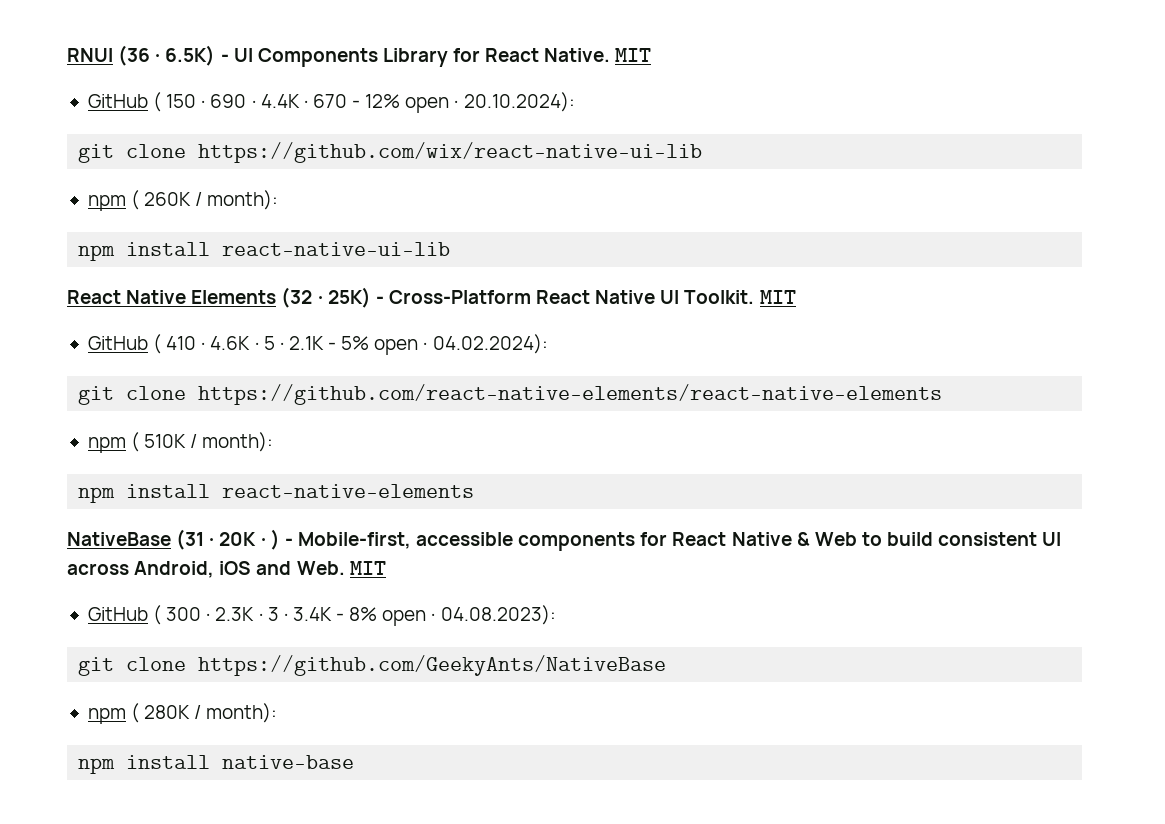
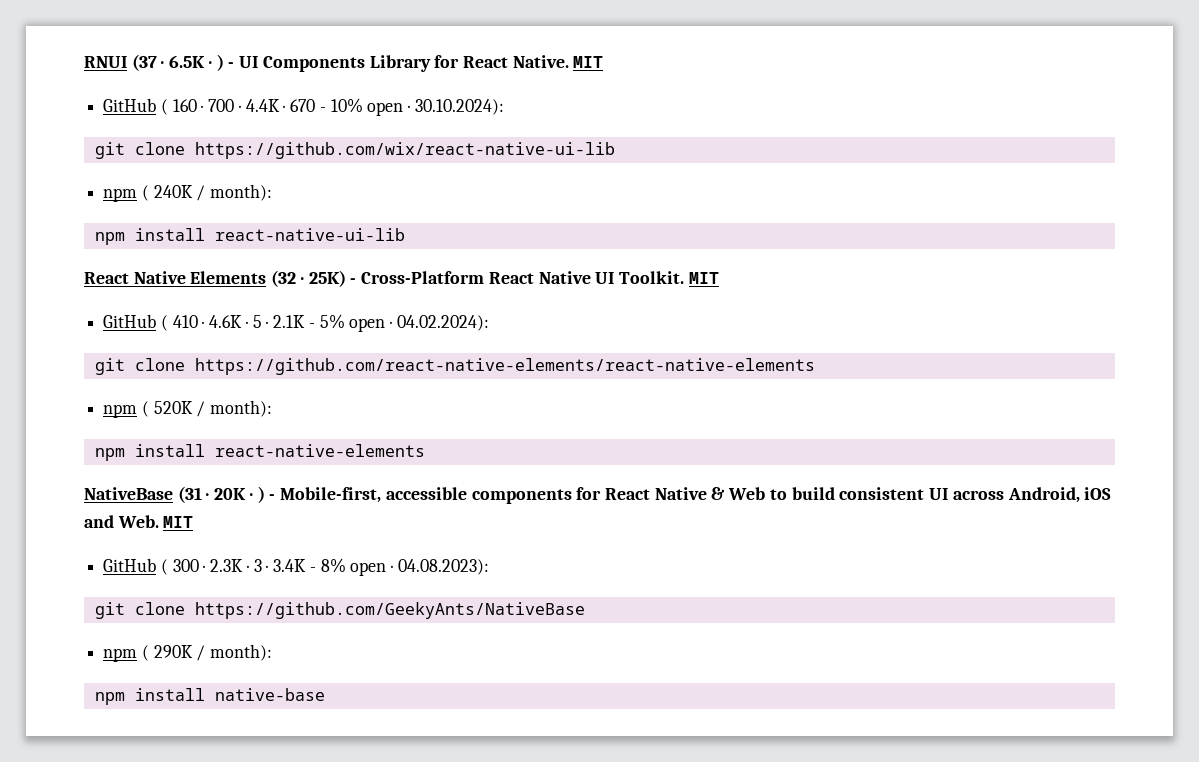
[118,45,216,66] (36 · 6.5K) -> [131,54,224,71] (37 · 6.5K · )
[166,94,247,108] 150 · 690 -> [172,99,235,112] 160 · 700
[365,92,575,113] 12% open · 20.10.2024): -> [330,98,504,116] 10% open · 30.10.2024):
[144,192,192,206] 260K -> [153,185,193,198] 240K
[144,434,187,448] 510K -> [153,401,193,414] 520K
[144,705,191,719] 280K -> [153,645,193,658] 290K

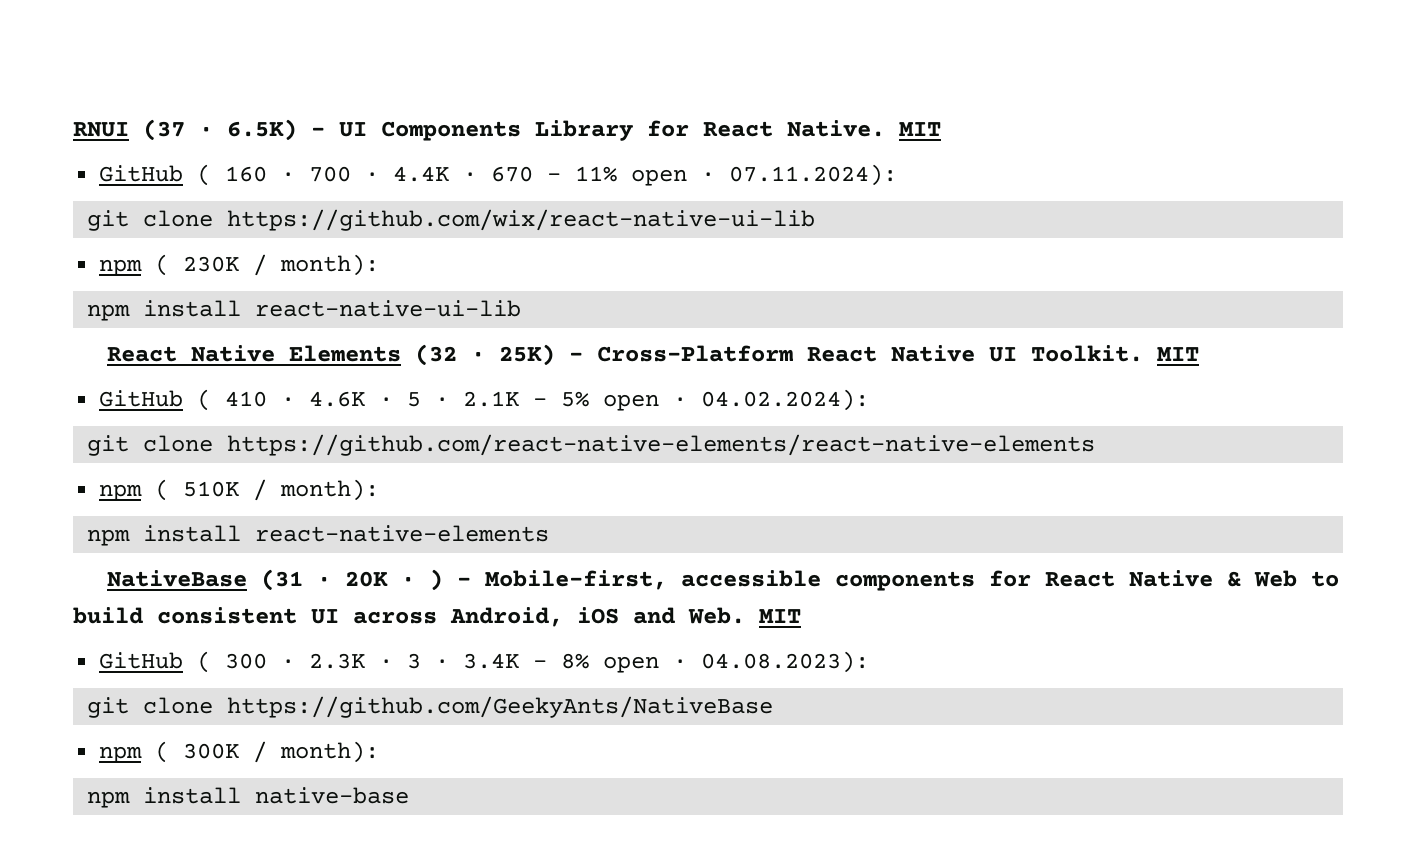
[169,54,224,71] 6.5K · ) -> [227,119,297,141] 6.5K)
[330,98,504,116] 10% open · 30.10.2024): -> [575,164,898,186] 11% open · 07.11.2024):
[153,185,193,198] 240K -> [183,256,240,272] 230K
[153,401,193,414] 520K -> [183,481,240,497] 510K
[153,645,193,658] 290K -> [183,743,240,759] 300K

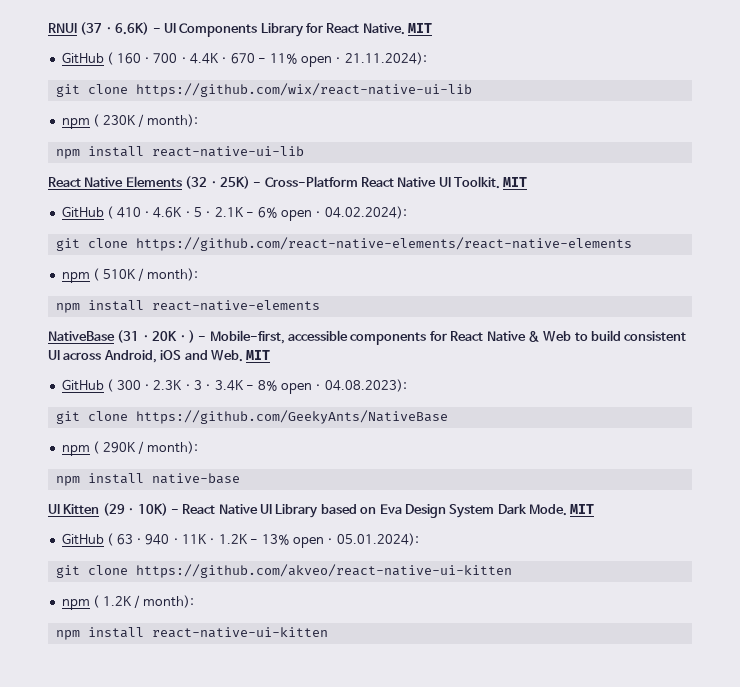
[227,119,297,141] 6.5K) -> [115,22,150,35] 6.6K)
[729,164,898,186] 07.11.2024): -> [344,52,427,65] 21.11.2024):
[561,391,590,407] 5% -> [257,207,278,218] 6%
[183,743,240,759] 300K -> [102,442,136,453] 290K
(410, 795) none -> [48,503,595,518] [61,533,419,548] [55,564,512,578] [61,595,195,610] [55,627,328,640] // UI Kitten (29 · 10K) - React Native UI Library based on Eva Design System Dark Mode. MIT // GitHub ( 63 · 940 · 11K · 1.2K - 13% open · 05.01.2024): // git clone https://github.com/akveo/react-native-ui-kitten // npm ( 1.2K / month): // npm install react-native-ui-kitten

